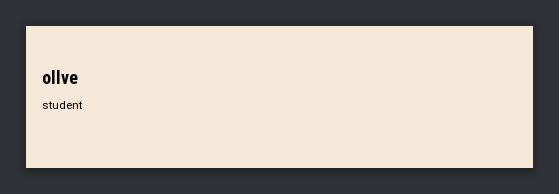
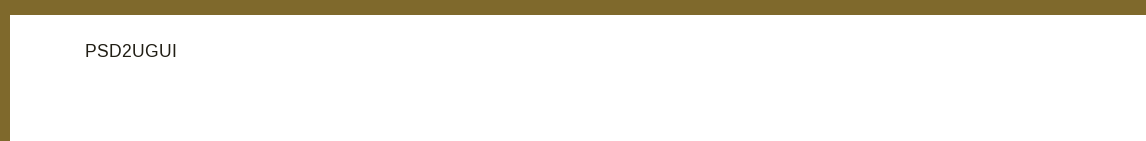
[42,70,78,84] [42,101,83,109] ollve // student -> [85,44,177,57] PSD2UGUI

